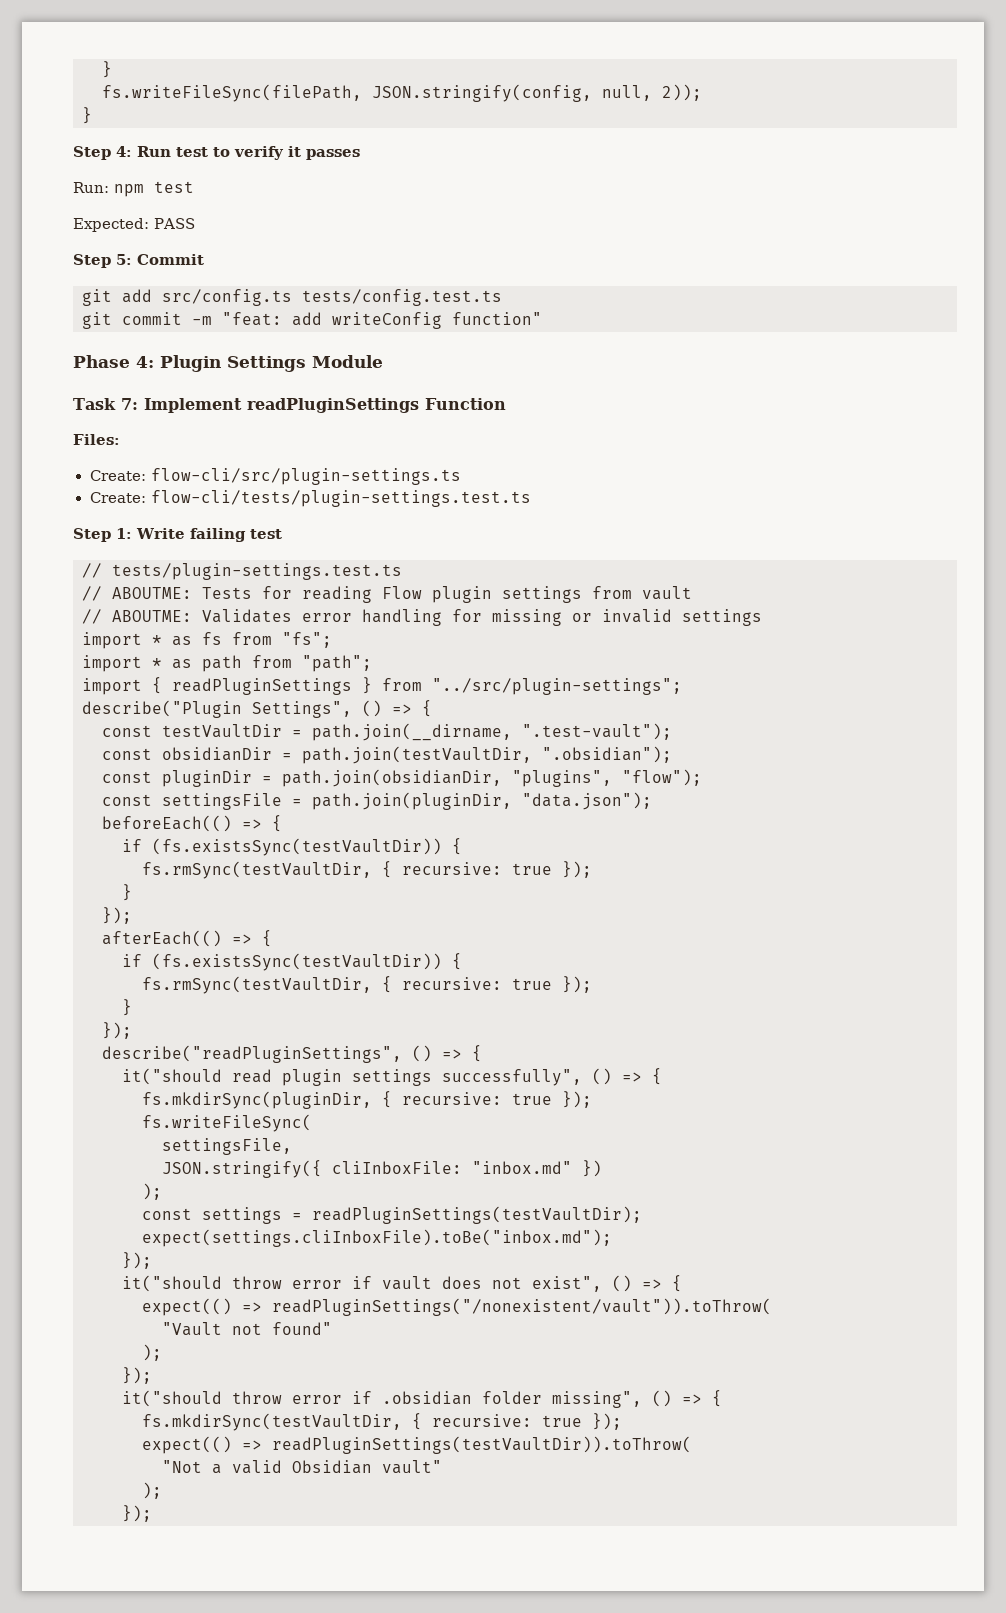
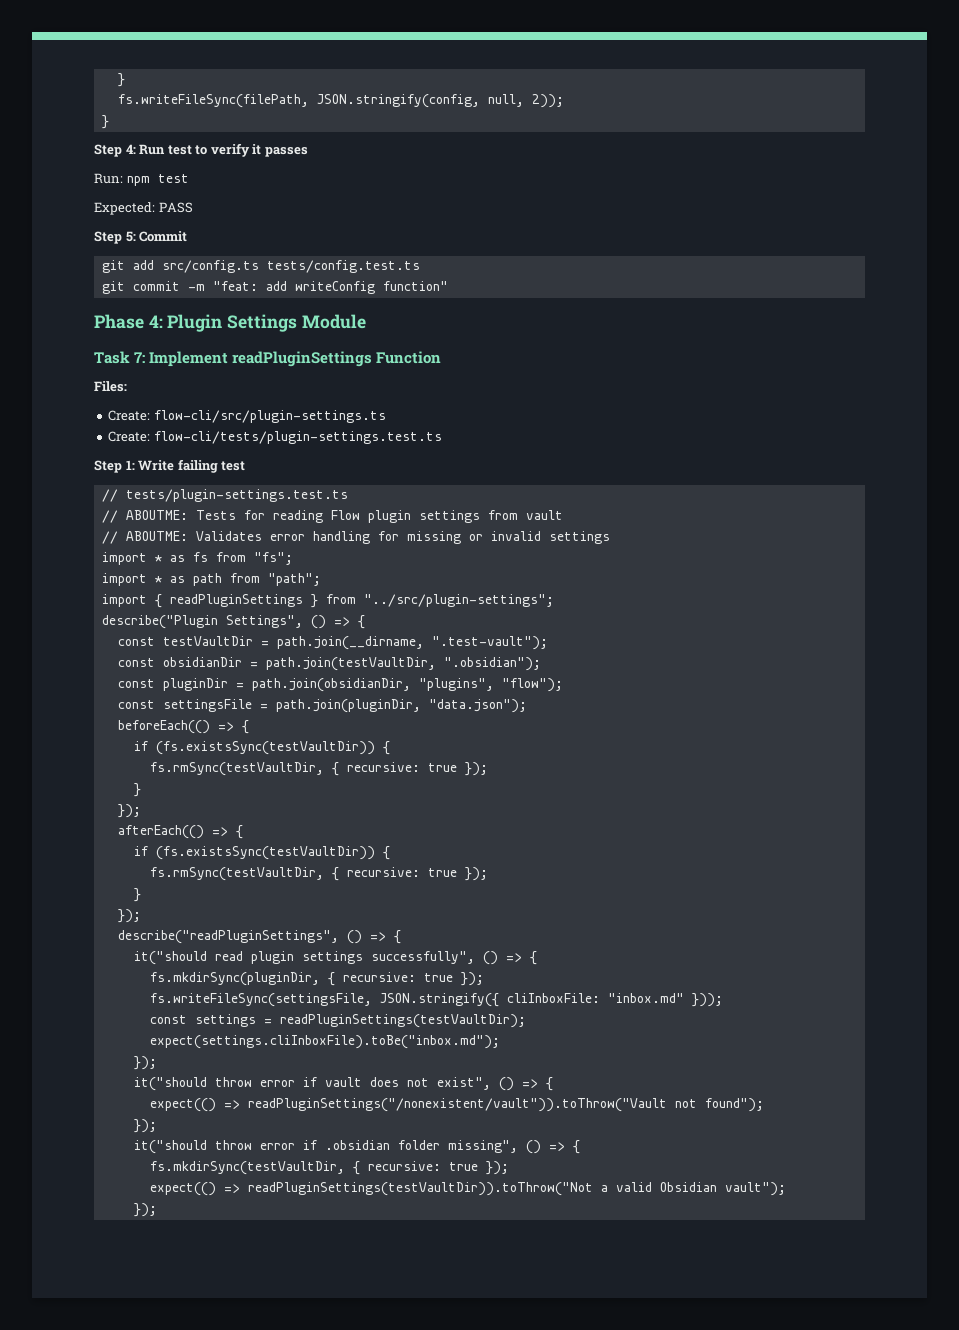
[142,1114,312,1132] [162,1138,292,1155] fs.writeFileSync( // settingsFile, // -> [149,993,372,1007] fs.writeFileSync(settingsFile,
[582,1160,602,1177] [142,1183,162,1200] }) // ); -> [691,993,723,1007] }));
[272,1298,772,1316] [162,1322,332,1336] [142,1344,162,1361] readPluginSettings("/nonexistent/vault")).toThrow( // "Vault not found" // ); -> [247,1098,764,1112] readPluginSettings("/nonexistent/vault")).toThrow("Vault not found");
[272,1436,692,1454] [162,1460,202,1473] readPluginSettings(testVaultDir)).toThrow( // "Not -> [247,1182,593,1196] readPluginSettings(testVaultDir)).toThrow("Not
[382,1460,442,1474] [142,1482,162,1499] vault" // ); -> [724,1182,786,1196] vault");

